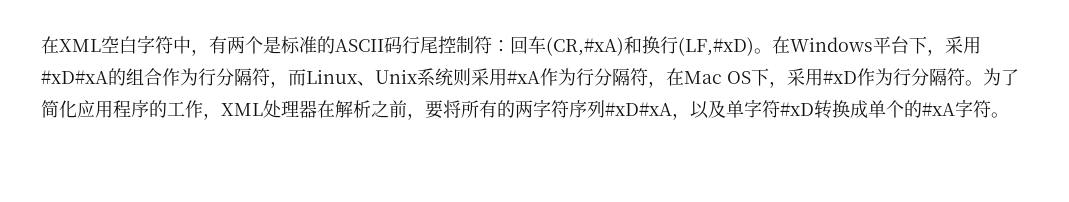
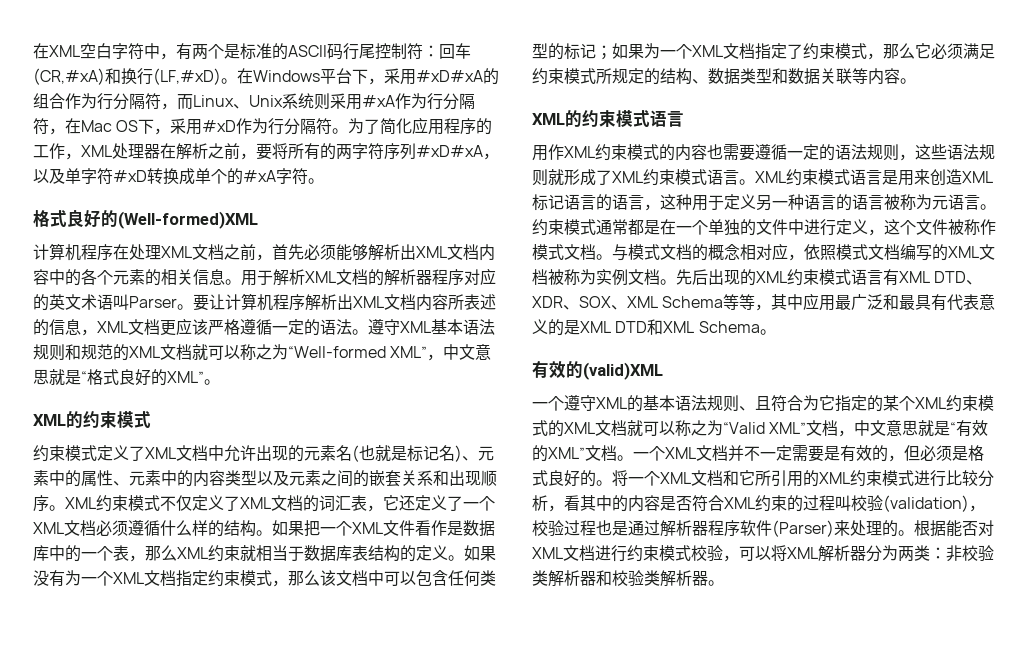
(1009, 115) none -> [33,210,258,229] [33,243,495,261] [33,268,496,286] [33,293,496,311] [33,318,495,336] [33,344,492,361] [33,369,220,386] [33,411,151,428] [33,445,494,462] [33,470,497,487] [33,495,495,512] [33,520,495,537] [33,545,496,562] [33,570,496,587] [532,43,995,60] [532,68,916,85] [532,110,684,127] [532,144,995,161] [532,169,993,186] [532,194,996,211] [532,219,996,236] [532,243,995,261] [532,269,983,286] [532,293,996,311] [532,319,776,336] [532,361,663,380] [532,395,994,412] [532,420,989,437] [532,445,984,462] [532,470,994,487] [532,495,985,512] [532,520,994,537] [532,545,994,562] [532,570,724,587] // 格式良好的(Well-formed)XML // 计算机程序在处理XML文档之前，首先必须能够解析出XML文档内容中的各个元素的相关信息。用于解析XML文档的解析器程序对应的英文术语叫Parser。要让计算机程序解析出XML文档内容所表述的信息，XML文档更应该严格遵循一定的语法。遵守XML基本语法规则和规范的XML文档就可以称之为“Well-formed XML”，中文意思就是“格式良好的XML”。 // XML的约束模式 // 约束模式定义了XML文档中允许出现的元素名(也就是标记名)、元素中的属性、元素中的内容类型以及元素之间的嵌套关系和出现顺序。XML约束模式不仅定义了XML文档的词汇表，它还定义了一个XML文档必须遵循什么样的结构。如果把一个XML文件看作是数据库中的一个表，那么XML约束就相当于数据库表结构的定义。如果没有为一个XML文档指定约束模式，那么该文档中可以包含任何类型的标记；如果为一个XML文档指定了约束模式，那么它必须满足约束模式所规定的结构、数据类型和数据关联等内容。 // XML的约束模式语言 // 用作XML约束模式的内容也需要遵循一定的语法规则，这些语法规则就形成了XML约束模式语言。XML约束模式语言是用来创造XML标记语言的语言，这种用于定义另一种语言的语言被称为元语言。约束模式通常都是在一个单独的文件中进行定义，这个文件被称作模式文档。与模式文档的概念相对应，依照模式文档编写的XML文档被称为实例文档。先后出现的XML约束模式语言有XML DTD、XDR、SOX、XML Schema等等，其中应用最广泛和最具有代表意义的是XML DTD和XML Schema。 // 有效的(valid)XML // 一个遵守XML的基本语法规则、且符合为它指定的某个XML约束模式的XML文档就可以称之为“Valid XML”文档，中文意思就是“有效的XML”文档。一个XML文档并不一定需要是有效的，但必须是格式良好的。将一个XML文档和它所引用的XML约束模式进行比较分析，看其中的内容是否符合XML约束的过程叫校验(validation)，校验过程也是通过解析器程序软件(Parser)来处理的。根据能否对XML文档进行约束模式校验，可以将XML解析器分为两类：非校验类解析器和校验类解析器。

